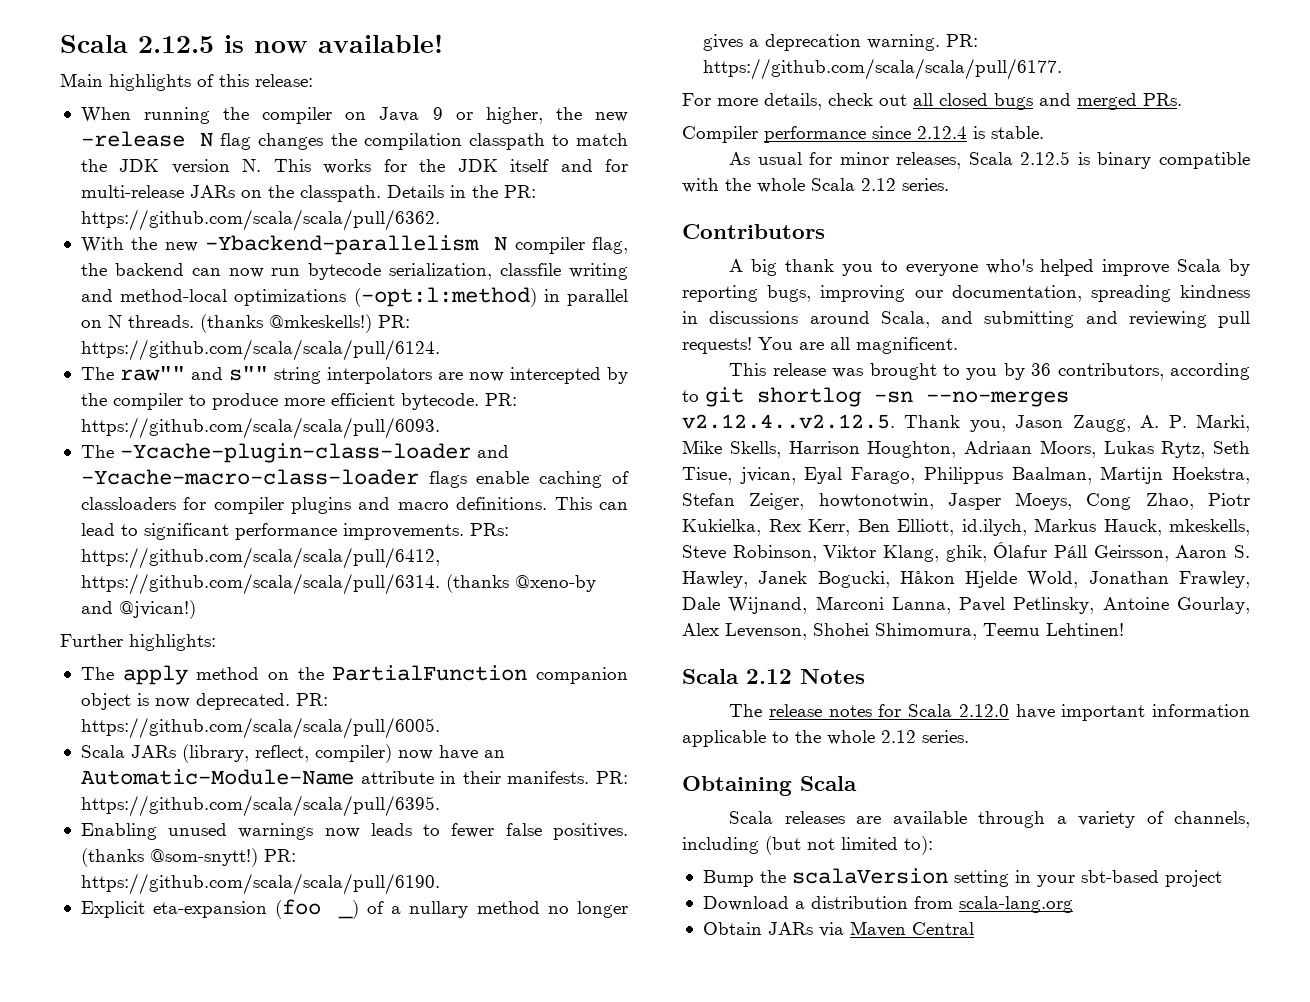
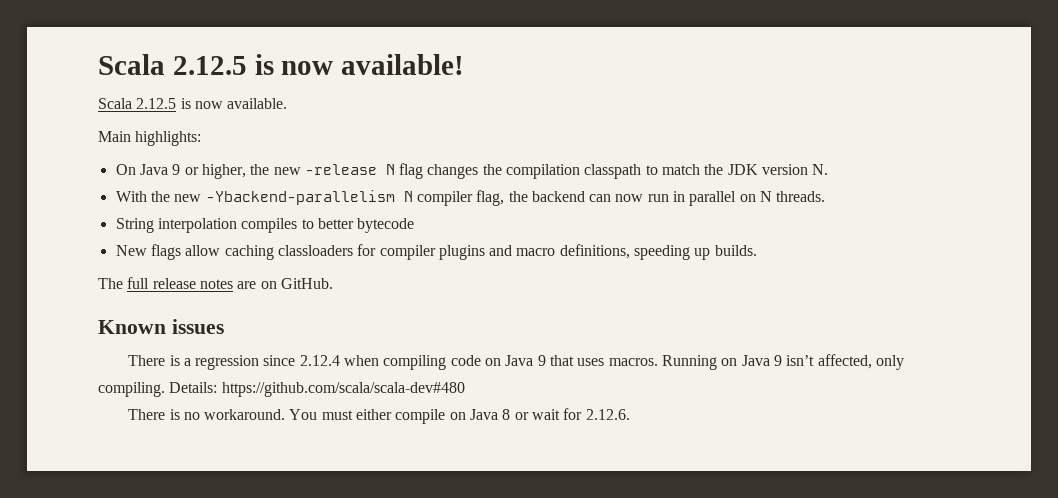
[60,73,313,91] [80,107,367,124] Main highlights of this release: // When running the compiler on -> [98,98,288,109] [98,131,202,146] [115,164,136,175] Scala 2.12.5 is now available. // Main highlights: // On
[273,159,628,174] [80,185,536,202] [80,209,440,231] This works for the JDK itself and for multi-release JARs on the classpath. Details in the PR: https://github.com/scala/scala/pull/6362. -> (829, 169) none
[308,263,628,280] [80,287,537,307] bytecode serialization, classfile writing and method-local optimizations (-opt:l:method) -> (669, 198) none
[199,314,410,333] [80,339,440,361] [80,366,628,384] [80,393,517,410] [80,417,440,439] [80,443,509,463] [80,469,629,488] (thanks @mkeskells!) PR: https://github.com/scala/scala/pull/6124. // The raw"" and s"" string interpolators are now intercepted by the compiler to produce more efficient bytecode. PR: https://github.com/scala/scala/pull/6093. // The -Ycache-plugin-class-loader and -Ycache-macro-class-loader flags enable caching of -> [115,218,415,233] [115,244,274,260] // String interpolation compiles to better bytecode // New flags allow caching
[456,497,628,510] [80,523,509,540] [80,547,440,569] [80,573,596,595] [80,600,196,619] [60,634,216,651] [80,665,628,685] [80,693,328,710] [80,717,440,739] [80,744,505,763] [80,769,628,785] [80,795,440,817] [80,823,628,840] [80,848,296,867] [80,873,440,895] [80,899,628,919] [702,34,978,51] [702,58,1062,80] [682,93,1182,110] [682,126,1044,143] [729,151,1250,169] [682,178,949,193] [682,224,825,239] [729,259,1250,276] [682,285,1250,302] [682,311,1250,328] [682,337,958,354] [729,363,1250,380] [682,387,1069,407] [682,414,1250,432] [682,440,1250,458] [682,466,1250,484] [682,492,1250,510] [682,518,1250,536] [682,542,1250,562] [682,571,1250,588] [682,596,1250,614] [682,623,1124,640] [682,669,865,684] [729,704,1250,721] [682,730,969,747] [682,776,857,796] [729,811,1250,828] [682,836,933,855] [702,868,1222,887] [702,896,1073,913] [702,921,974,937] definitions. This can lead to significant performance improvements. PRs: https://github.com/scala/scala/pull/6412, https://github.com/scala/scala/pull/6314. (thanks @xeno-by and @jvican!) // Further highlights: // The apply method on the PartialFunction companion object is now deprecated. PR: https://github.com/scala/scala/pull/6005. // Scala JARs (library, reflect, compiler) now have an Automatic-Module-Name attribute in their manifests. PR: https://github.com/scala/scala/pull/6395. // Enabling unused warnings now leads to fewer false positives. (thanks @som-snytt!) PR: https://github.com/scala/scala/pull/6190. // Explicit eta-expansion (foo _) of a nullary method no longer gives a deprecation warning. PR: https://github.com/scala/scala/pull/6177. // For more details, check out all closed bugs and merged PRs. // Compiler performance since 2.12.4 is stable. // As usual for minor releases, Scala 2.12.5 is binary compatible with the whole Scala 2.12 series. // Contributors // A big thank you to everyone who's helped improve Scala by reporting bugs, improving our documentation, spreading kindness in discussions around Scala, and submitting and reviewing pull requests! You are all magnificent. // This release was brought to you by 36 contributors, according to git shortlog -sn --no-merges v2.12.4..v2.12.5. Thank you, Jason Zaugg, A. P. Marki, Mike Skells, Harrison Houghton, Adriaan Moors, Lukas Rytz, Seth Tisue, jvican, Eyal Farago, Philippus Baalman, Martijn Hoekstra, Stefan Zeiger, howtonotwin, Jasper Moeys, Cong Zhao, Piotr Kukielka, Rex Kerr, Ben Elliott, id.ilych, Markus Hauck, mkeskells, Steve Robinson, Viktor Klang, ghik, Ólafur Páll Geirsson, Aaron S. Hawley, Janek Bogucki, Håkon Hjelde Wold, Jonathan Frawley, Dale Wijnand, Marconi Lanna, Pavel Petlinsky, Antoine Gourlay, Alex Levenson, Shohei Shimomura, Teemu Lehtinen! // Scala 2.12 Notes // The release notes for Scala 2.12.0 have important information applicable to the whole 2.12 series. // Obtaining Scala // Scala releases are available through a variety of channels, including (but not limited to): // Bump the scalaVersion setting in your sbt-based project // Download a distribution from scala-lang.org // Obtain JARs via Maven Central -> [559,244,757,260] [98,277,333,289] [98,319,224,334] [128,354,904,370] [98,382,465,397] [128,408,630,424] definitions, speeding up builds. // The full release notes are on GitHub. // Known issues // There is a regression since 2.12.4 when compiling code on Java 9 that uses macros. Running on Java 9 isn’t affected, only compiling. Details: https://github.com/scala/scala-dev#480 // There is no workaround. You must either compile on Java 8 or wait for 2.12.6.

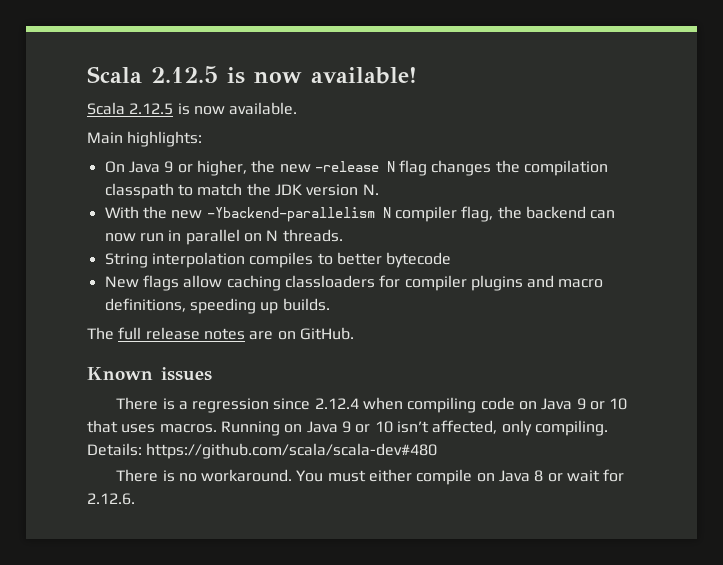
(546, 360) none -> [590,398,628,410] or 10
(782, 360) none -> [355,421,393,433] or 10

